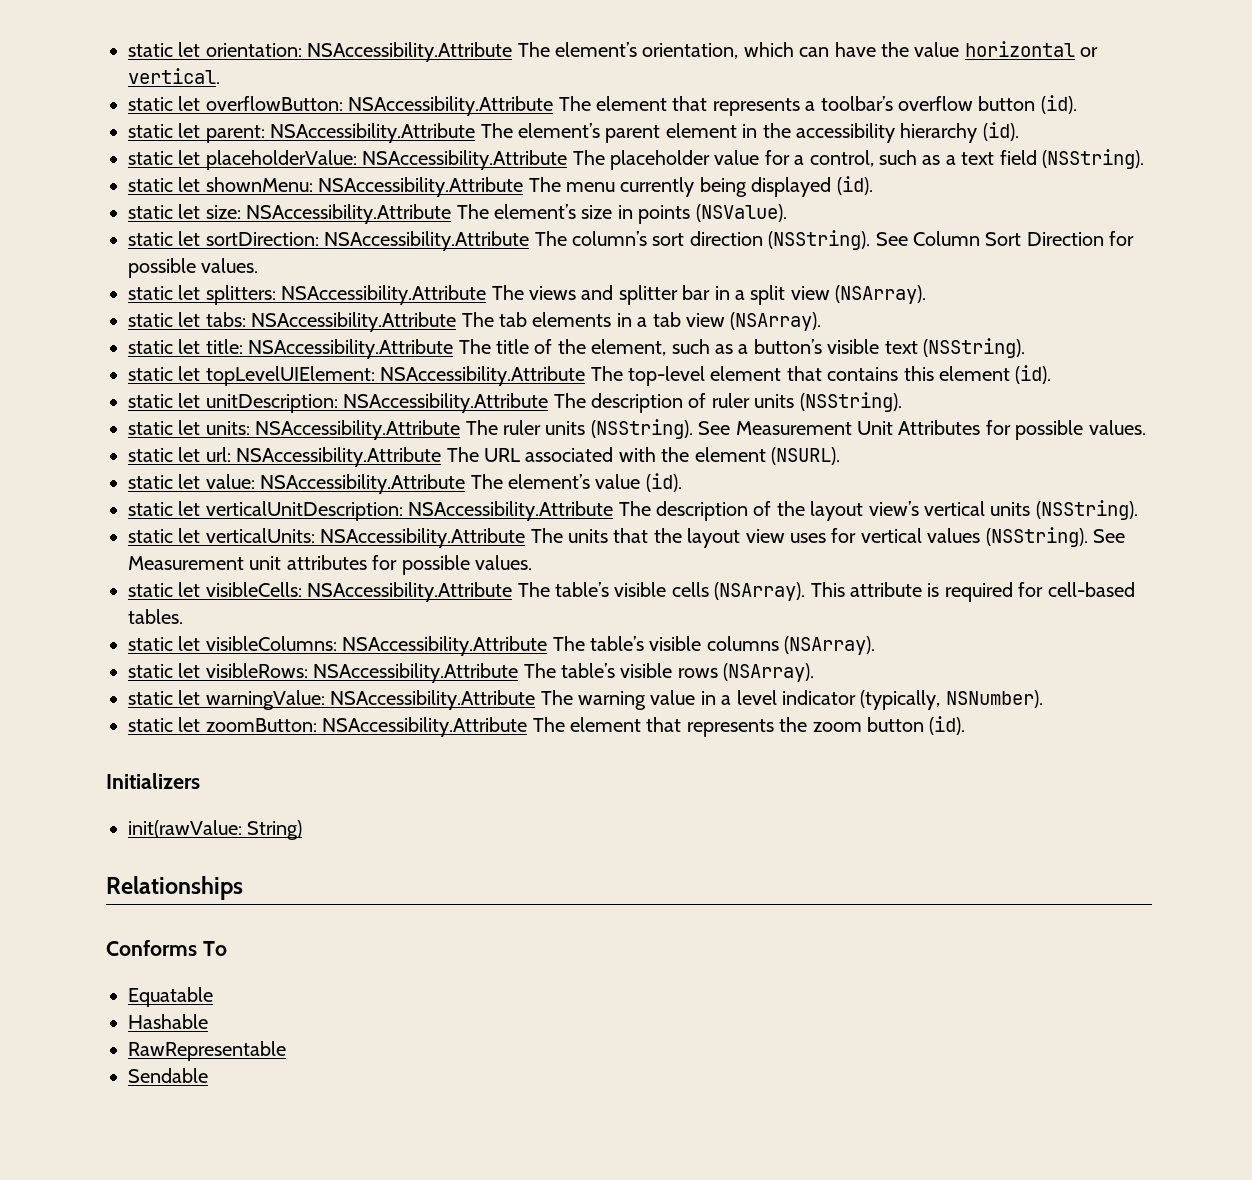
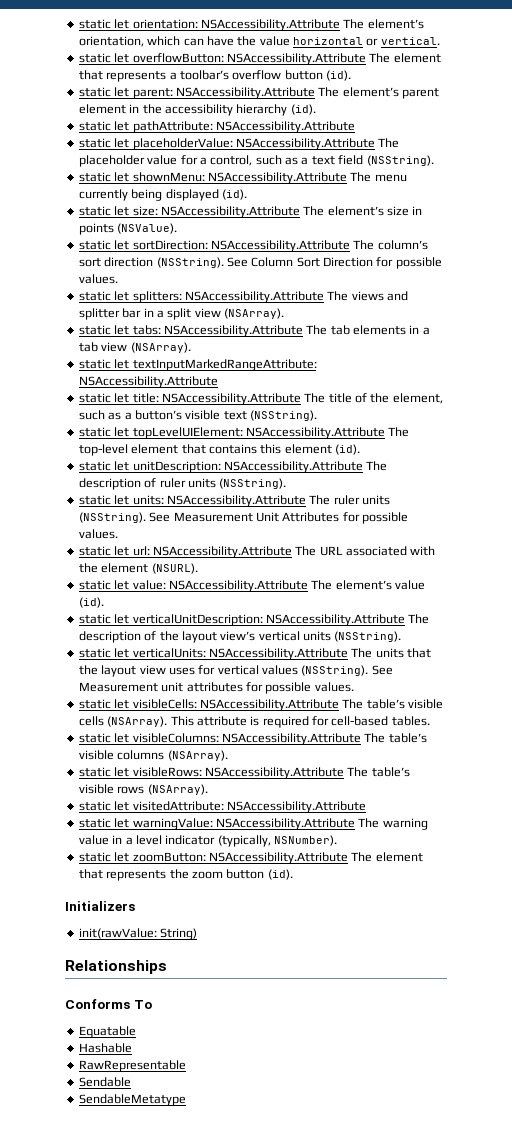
(1019, 131) none -> [78,121,355,133] // static let pathAttribute: NSAccessibility.Attribute
(822, 321) none -> [78,359,317,371] [78,376,218,388] // static let textInputMarkedRangeAttribute: NSAccessibility.Attribute
(815, 672) none -> [78,801,366,813] // static let visitedAttribute: NSAccessibility.Attribute
(208, 1075) none -> [78,1094,186,1106] // SendableMetatype

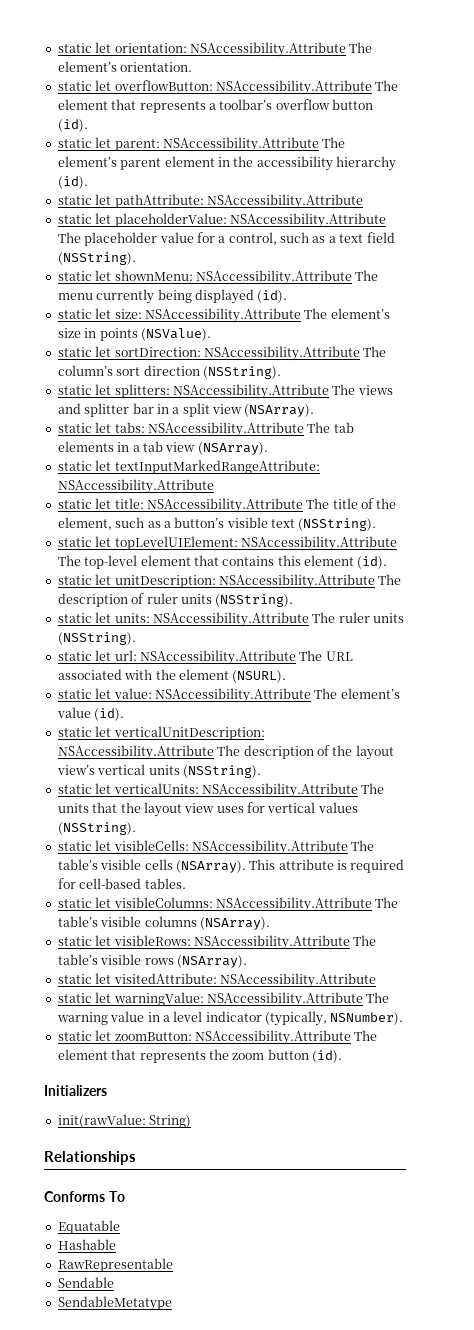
[78,36,440,47] orientation, which can have the value horizontal or vertical. -> [120,62,193,72] orientation.
[226,257,442,269] [78,274,118,284] See Column Sort Direction for possible values. -> (281, 372) none
[149,512,408,524] [78,529,118,539] See Measurement Unit Attributes for possible values. -> (136, 638) none
[371,665,393,675] [78,682,354,694] See Measurement unit attributes for possible values. -> (136, 828) none

